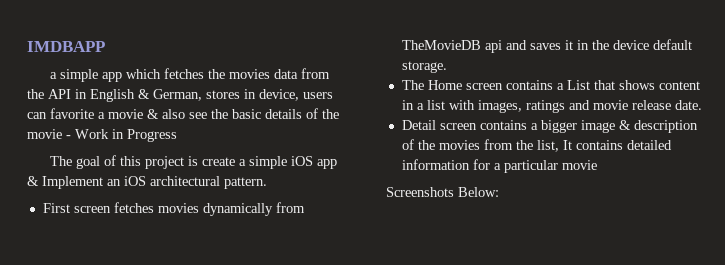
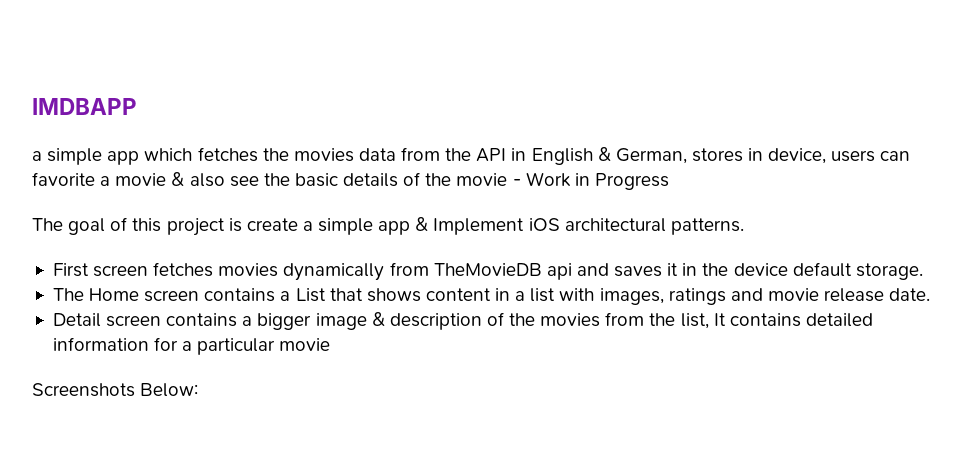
[291,156,314,166] iOS -> (374, 226) none
[107,179,121,186] an -> (525, 226) none
[224,177,267,189] pattern. -> [670,218,744,235] patterns.

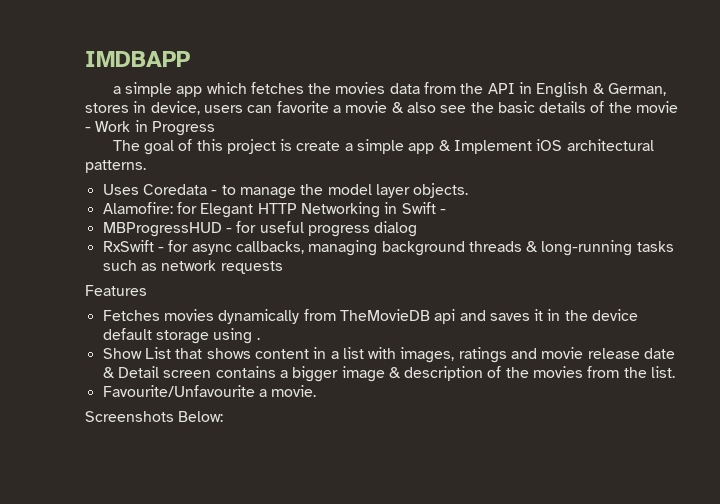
[52,262,214,277] First screen fetches -> [102,183,469,199] [102,202,446,218] [102,221,418,237] [102,240,674,256] [102,260,283,274] [85,285,147,296] [102,310,160,321] Uses Coredata - to manage the model layer objects. // Alamofire: for Elegant HTTP Networking in Swift - // MBProgressHUD - for useful progress dialog // RxSwift - for async callbacks, managing background threads & long-running tasks such as network requests // Features // Fetches
[855,263,923,280] [52,288,291,302] storage. // The Home screen contains a -> [155,328,260,344] [102,348,142,359] storage using . // Show
[889,288,931,301] date. // -> [644,348,676,359] [102,367,115,378] date &
[680,313,873,329] [52,337,331,355] list, It contains detailed information for a particular movie -> [651,366,676,378] [102,385,317,397] list. // Favourite/Unfavourite a movie.

